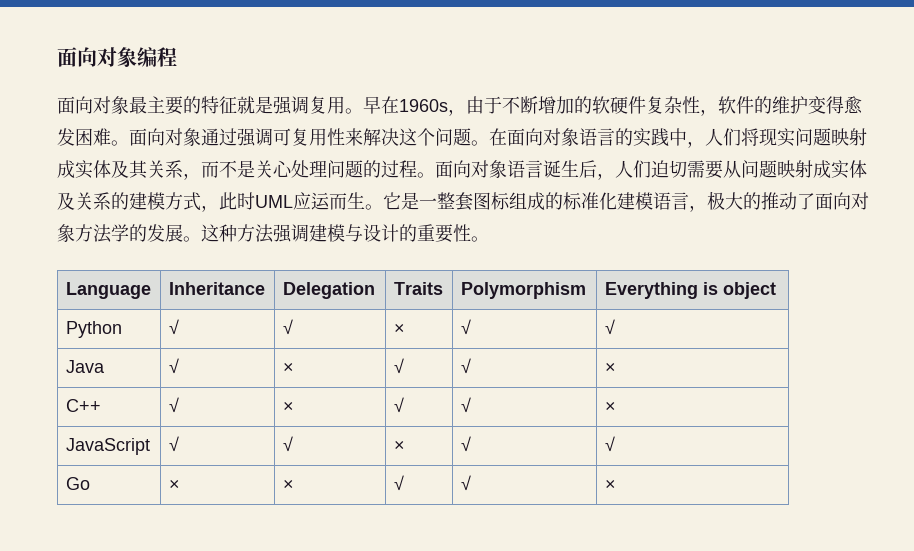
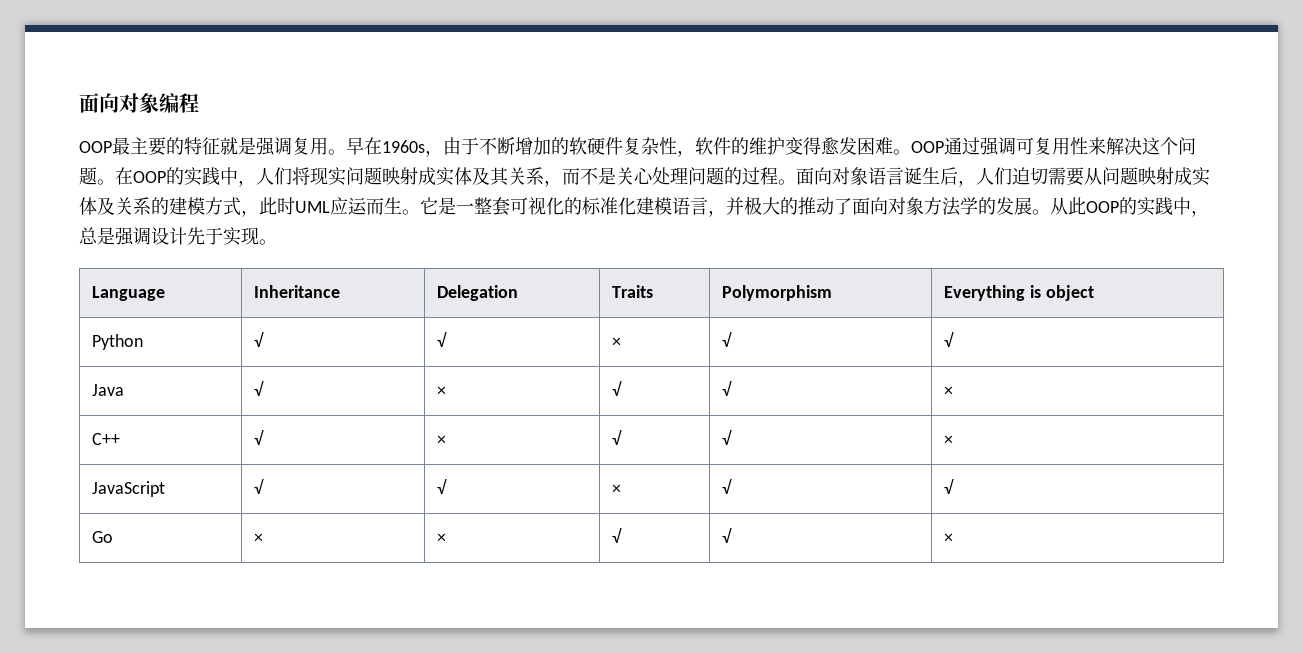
[57,96,129,114] 面向对象 -> [79,141,112,153] OOP
[129,128,201,146] 面向对象 -> [911,141,944,153] OOP
[507,128,615,146] 面向对象语言 -> [133,171,166,183] OOP
[473,192,545,210] 图标组成 -> [510,197,564,215] 可视化
(707, 208) none -> [726,197,744,215] 并
[201,224,471,243] 这种方法强调建模与设计的重要性 -> [1050,197,1209,217] [79,227,259,246] 从此OOP的实践中，总是强调设计先于实现

